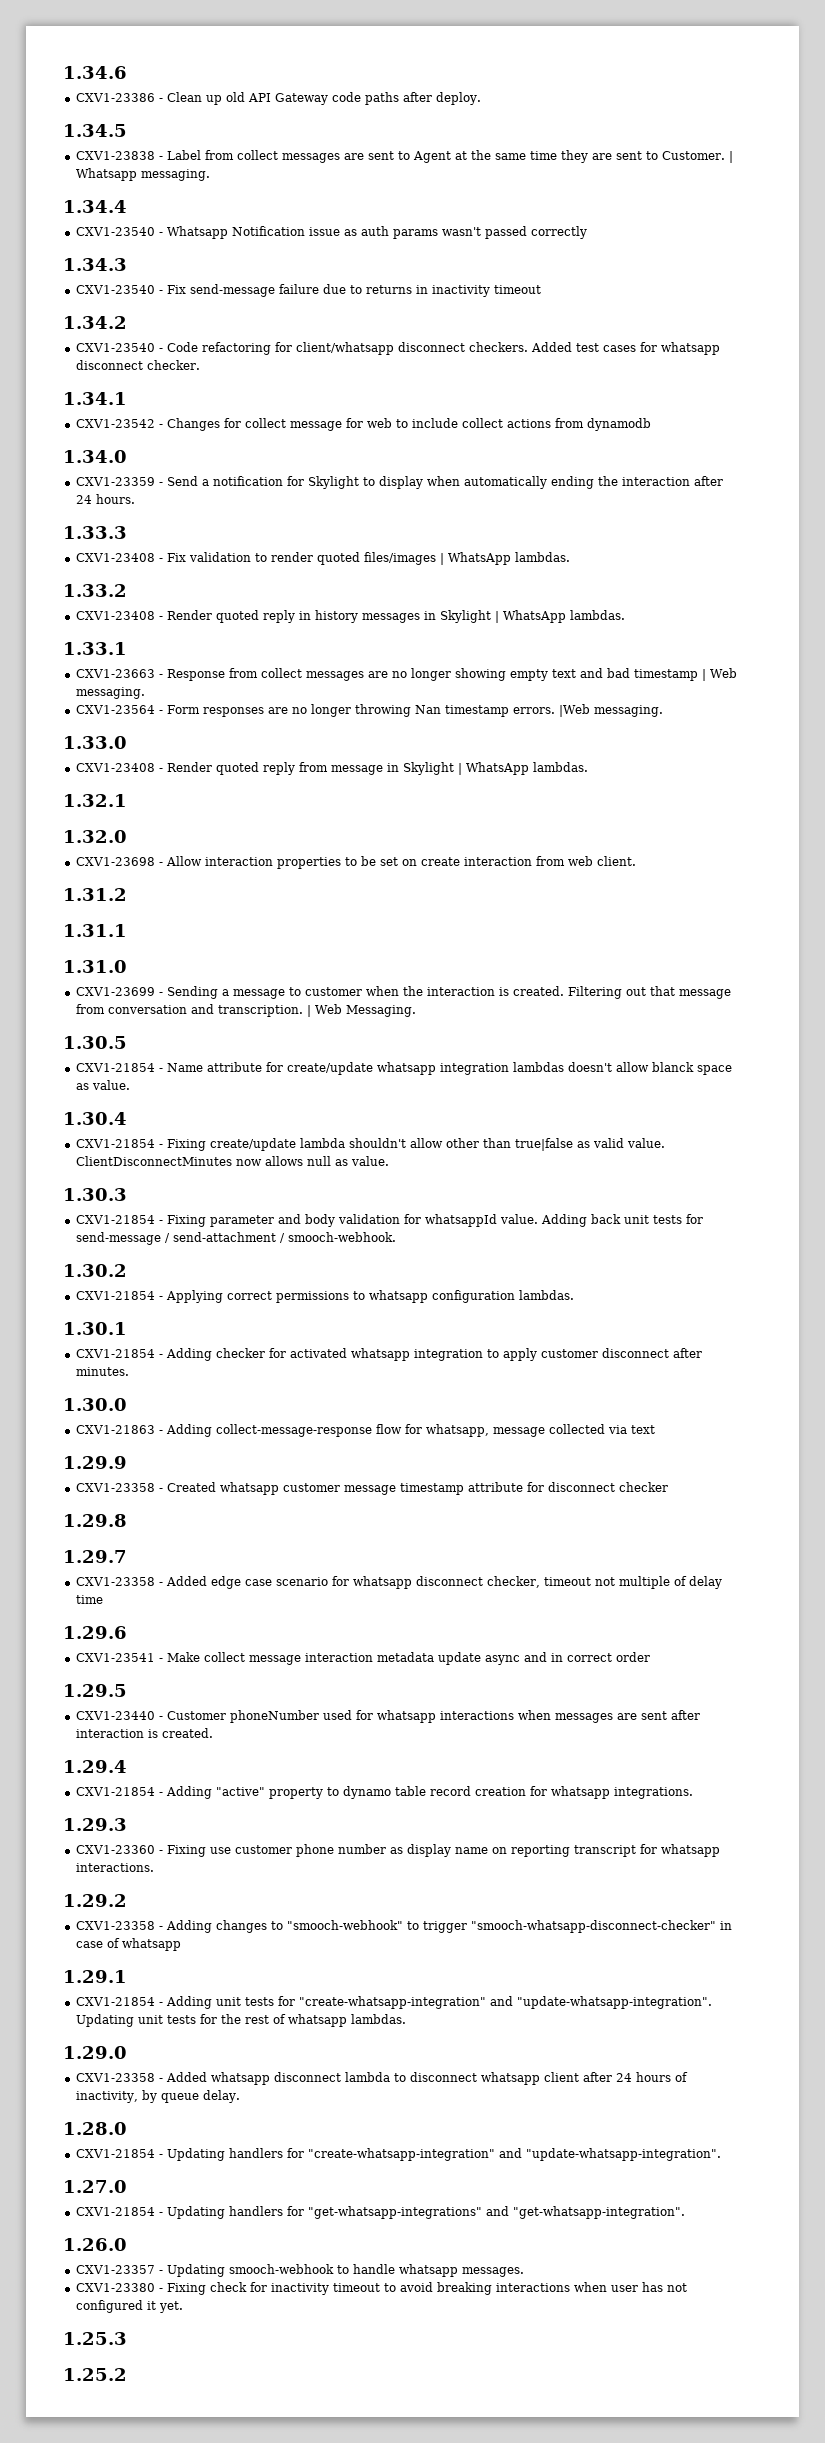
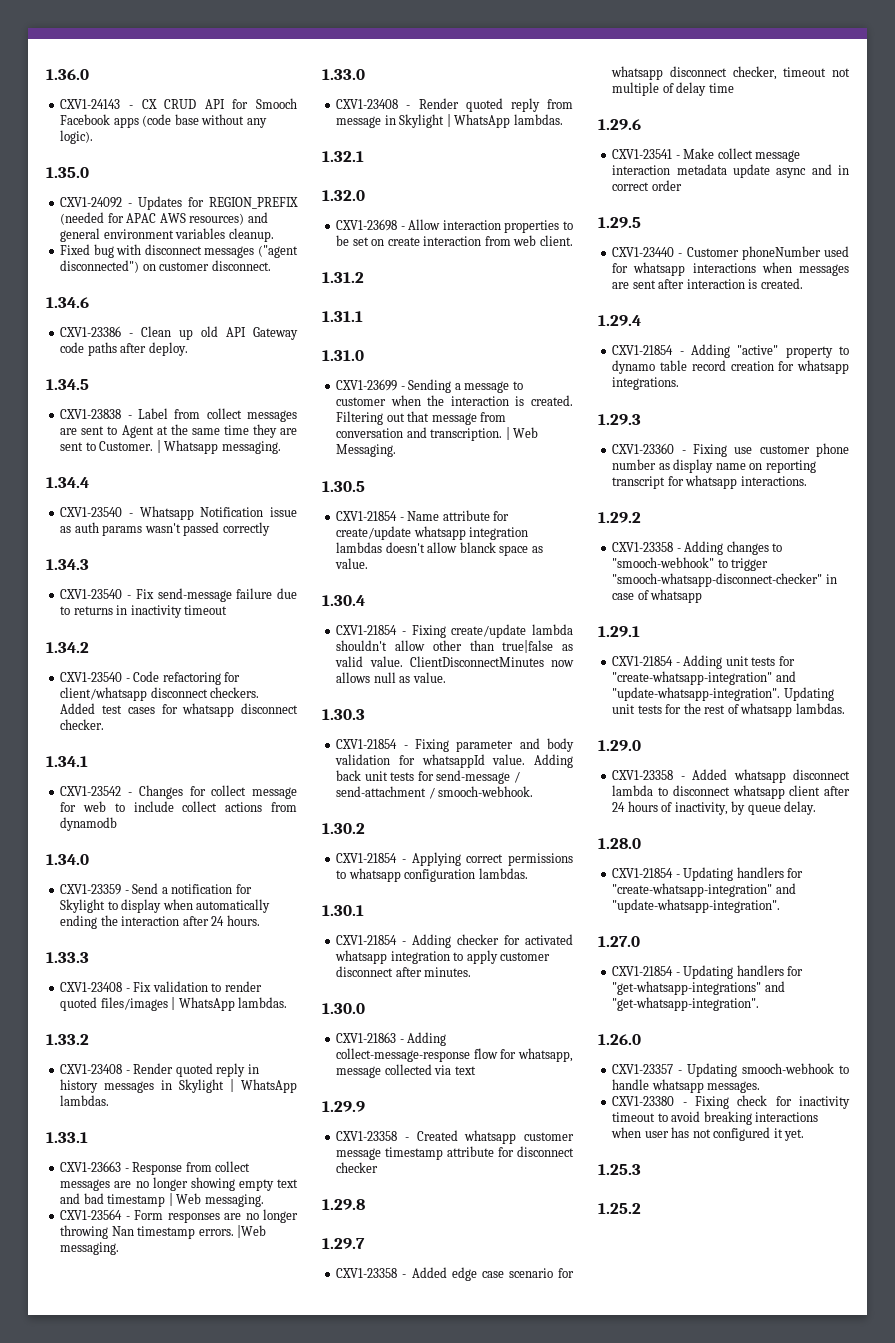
(63, 72) none -> [46,69,89,80] [60,98,297,109] [60,114,267,128] [60,130,94,144] [46,167,89,178] [60,196,298,210] [60,212,268,225] [60,228,274,242] [60,244,298,258] [60,260,271,273] 1.36.0 // CXV1-24143 - CX CRUD API for Smooch Facebook apps (code base without any logic). // 1.35.0 // CXV1-24092 - Updates for REGION_PREFIX (needed for APAC AWS resources) and general environment variables cleanup. // Fixed bug with disconnect messages ("agent disconnected") on customer disconnect. //

